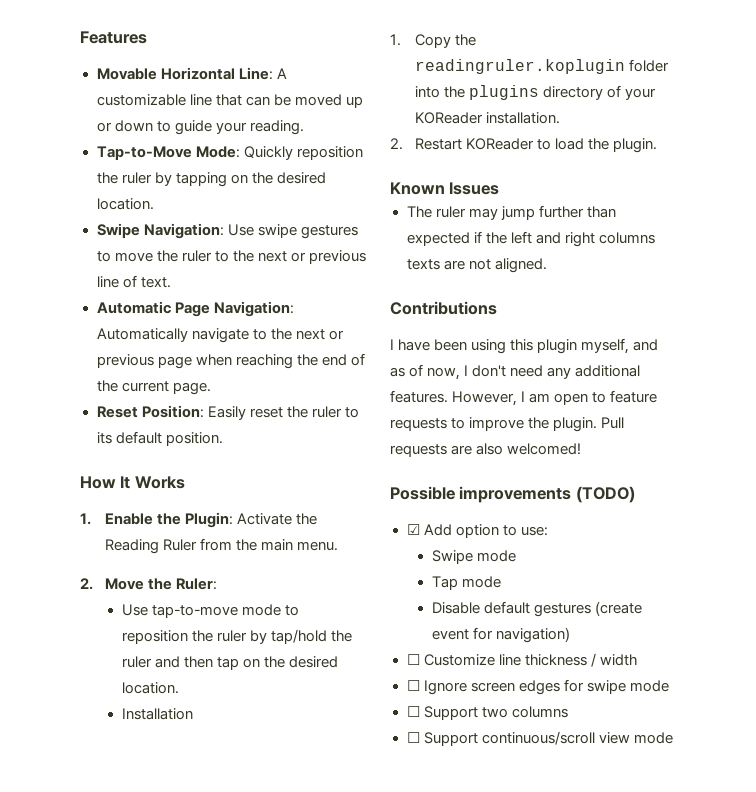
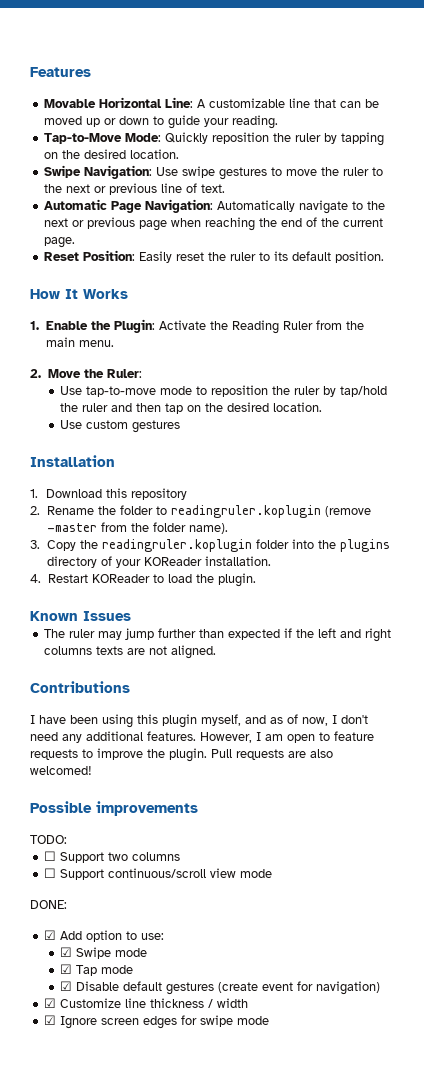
[121,708,193,720] [390,34,401,46] Installation // 1. -> [60,420,181,433] [30,455,115,467] [30,488,188,500] [30,505,371,518] [46,522,228,534] [30,540,40,549] Use custom gestures // Installation // 1. Download this repository // 2. Rename the folder to readingruler.koplugin (remove -master from the folder name). // 3.
[390,138,403,150] 2. -> [30,574,41,583] 4.
[575,486,635,503] [406,524,548,538] [431,550,516,564] [431,576,501,590] [431,601,642,617] [431,627,570,643] [406,653,637,667] [406,679,669,695] (TODO) // ☑ Add option to use: // Swipe mode // Tap mode // Disable default gestures (create event for navigation) // ☐ Customize line thickness / width // ☐ Ignore screen edges for swipe mode -> [30,835,67,844] // TODO:
(673, 738) none -> [30,900,67,909] [44,930,165,942] [60,947,148,959] [60,964,134,976] [60,981,381,995] [44,998,249,1008] [44,1015,270,1029] // DONE: // ☑ Add option to use: // ☑ Swipe mode // ☑ Tap mode // ☑ Disable default gestures (create event for navigation) // ☑ Customize line thickness / width // ☑ Ignore screen edges for swipe mode

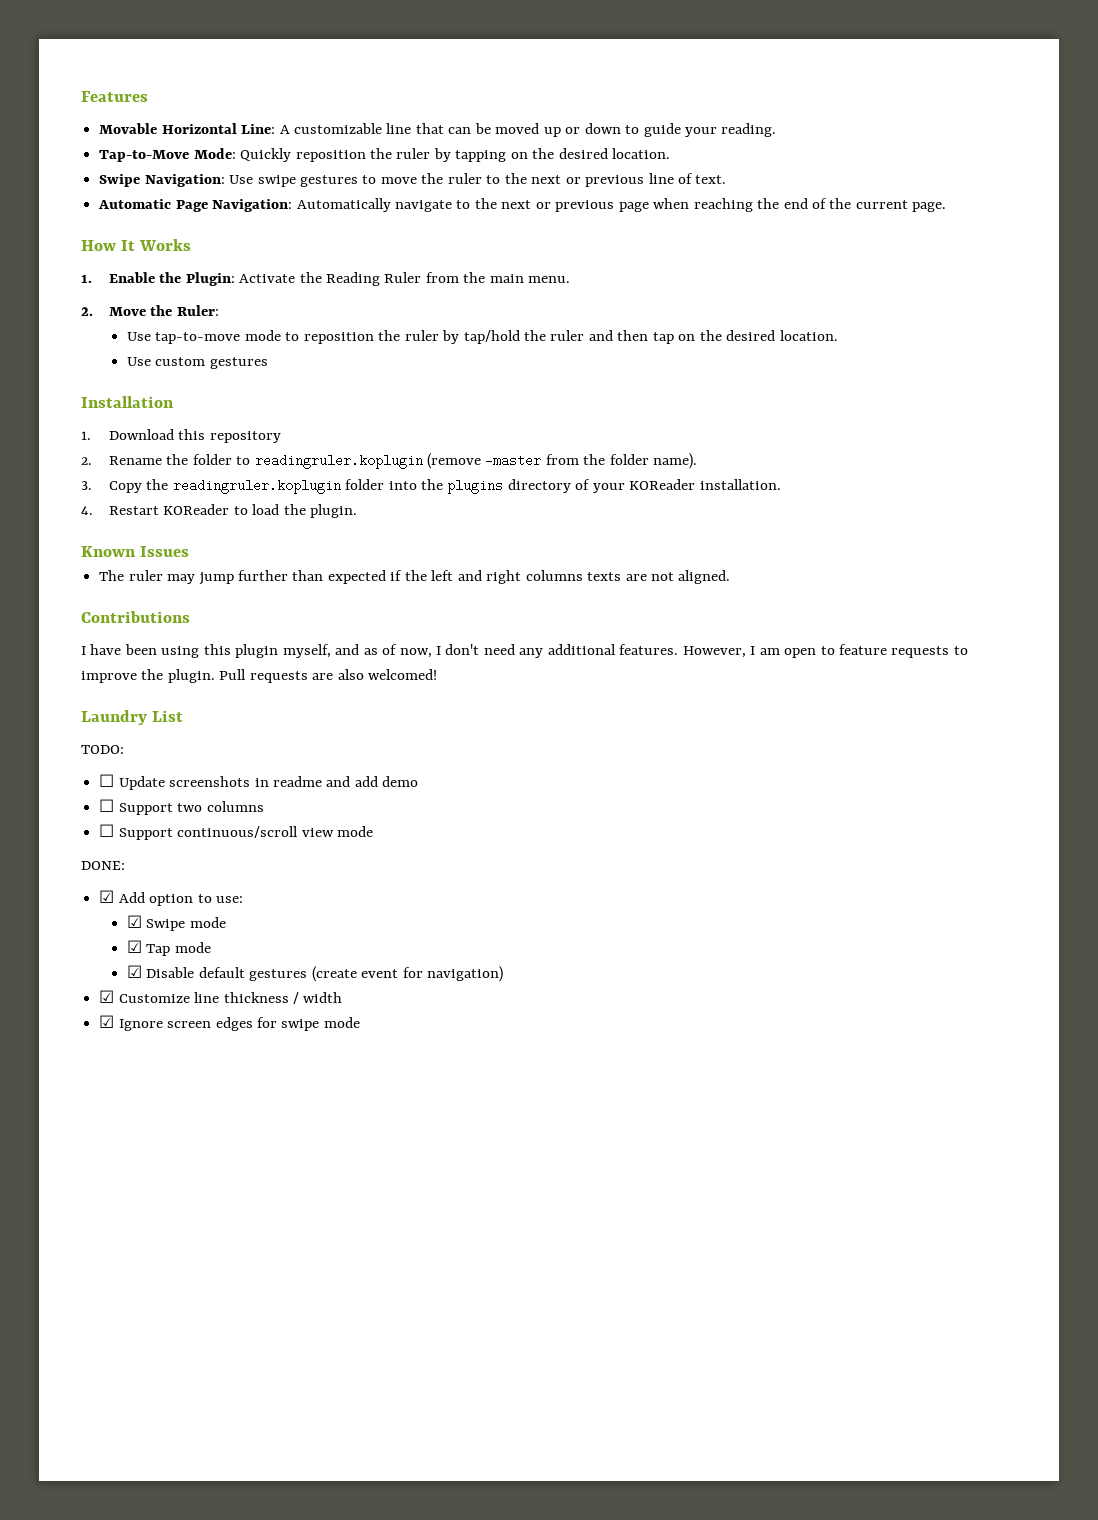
[44,250,385,263] // Reset Position: Easily reset the ruler to its default position. -> (947, 207) none
[30,801,198,816] Possible improvements -> [81,710,184,725] Laundry List
(67, 839) none -> [99,774,419,790] // ☐ Update screenshots in readme and add demo

